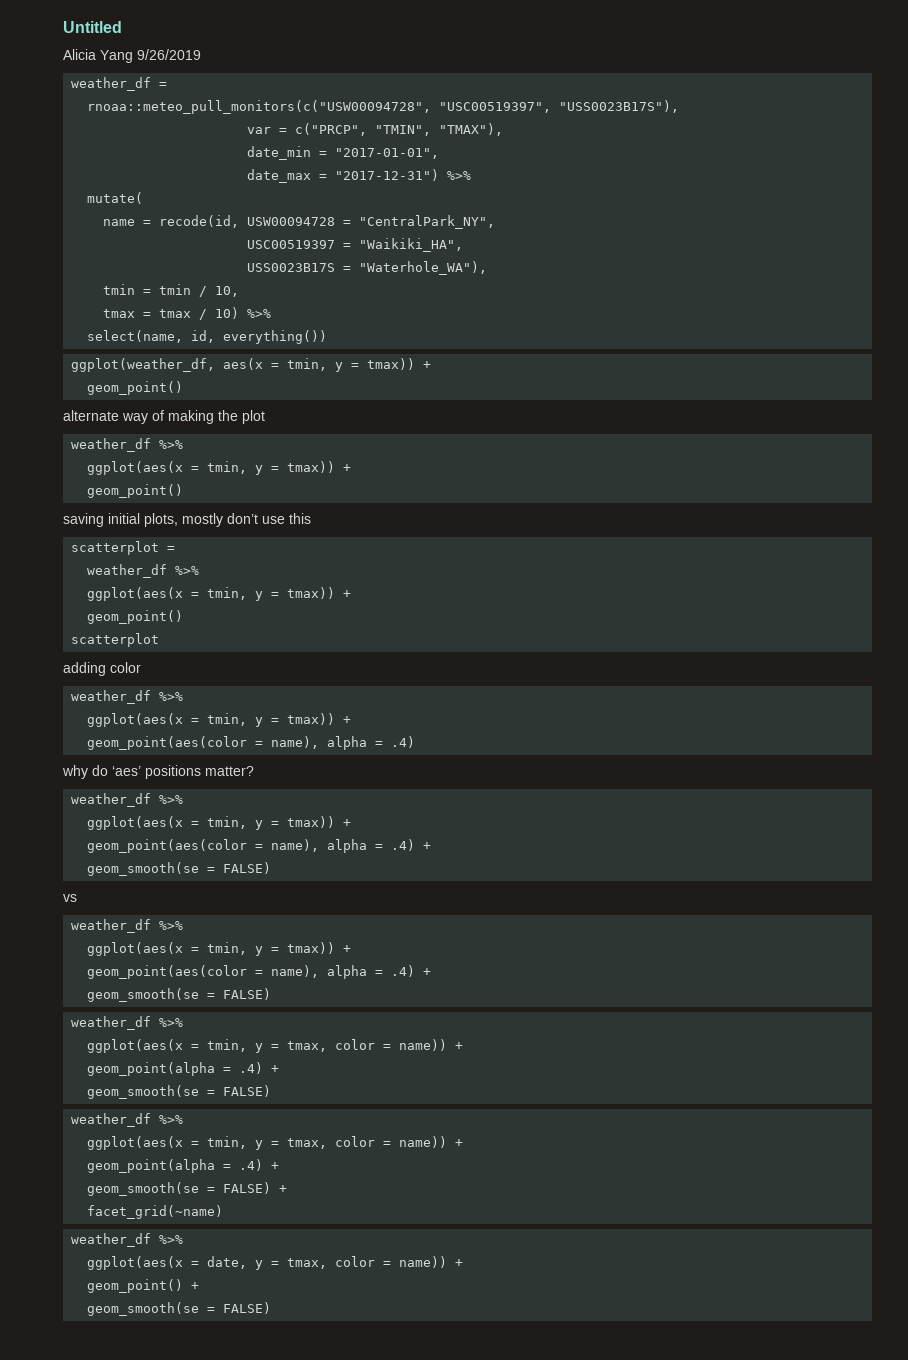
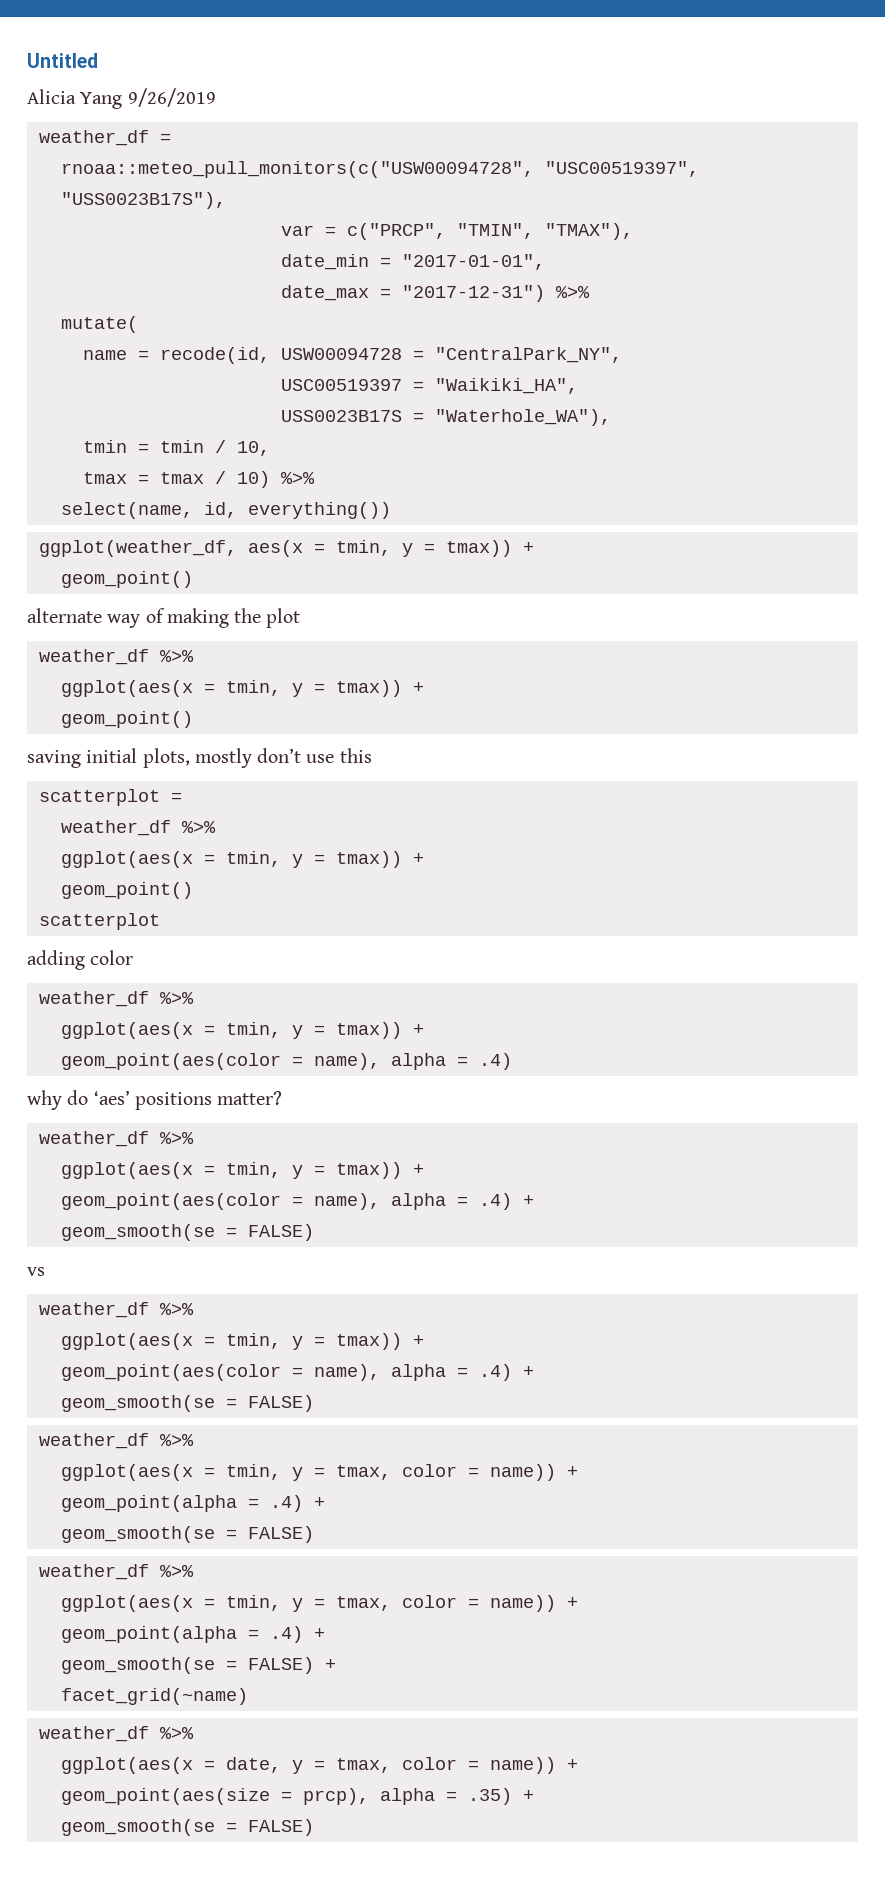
[87,1279,184,1293] geom_point() -> [60,1788,512,1805] geom_point(aes(size = prcp), alpha = .35)

